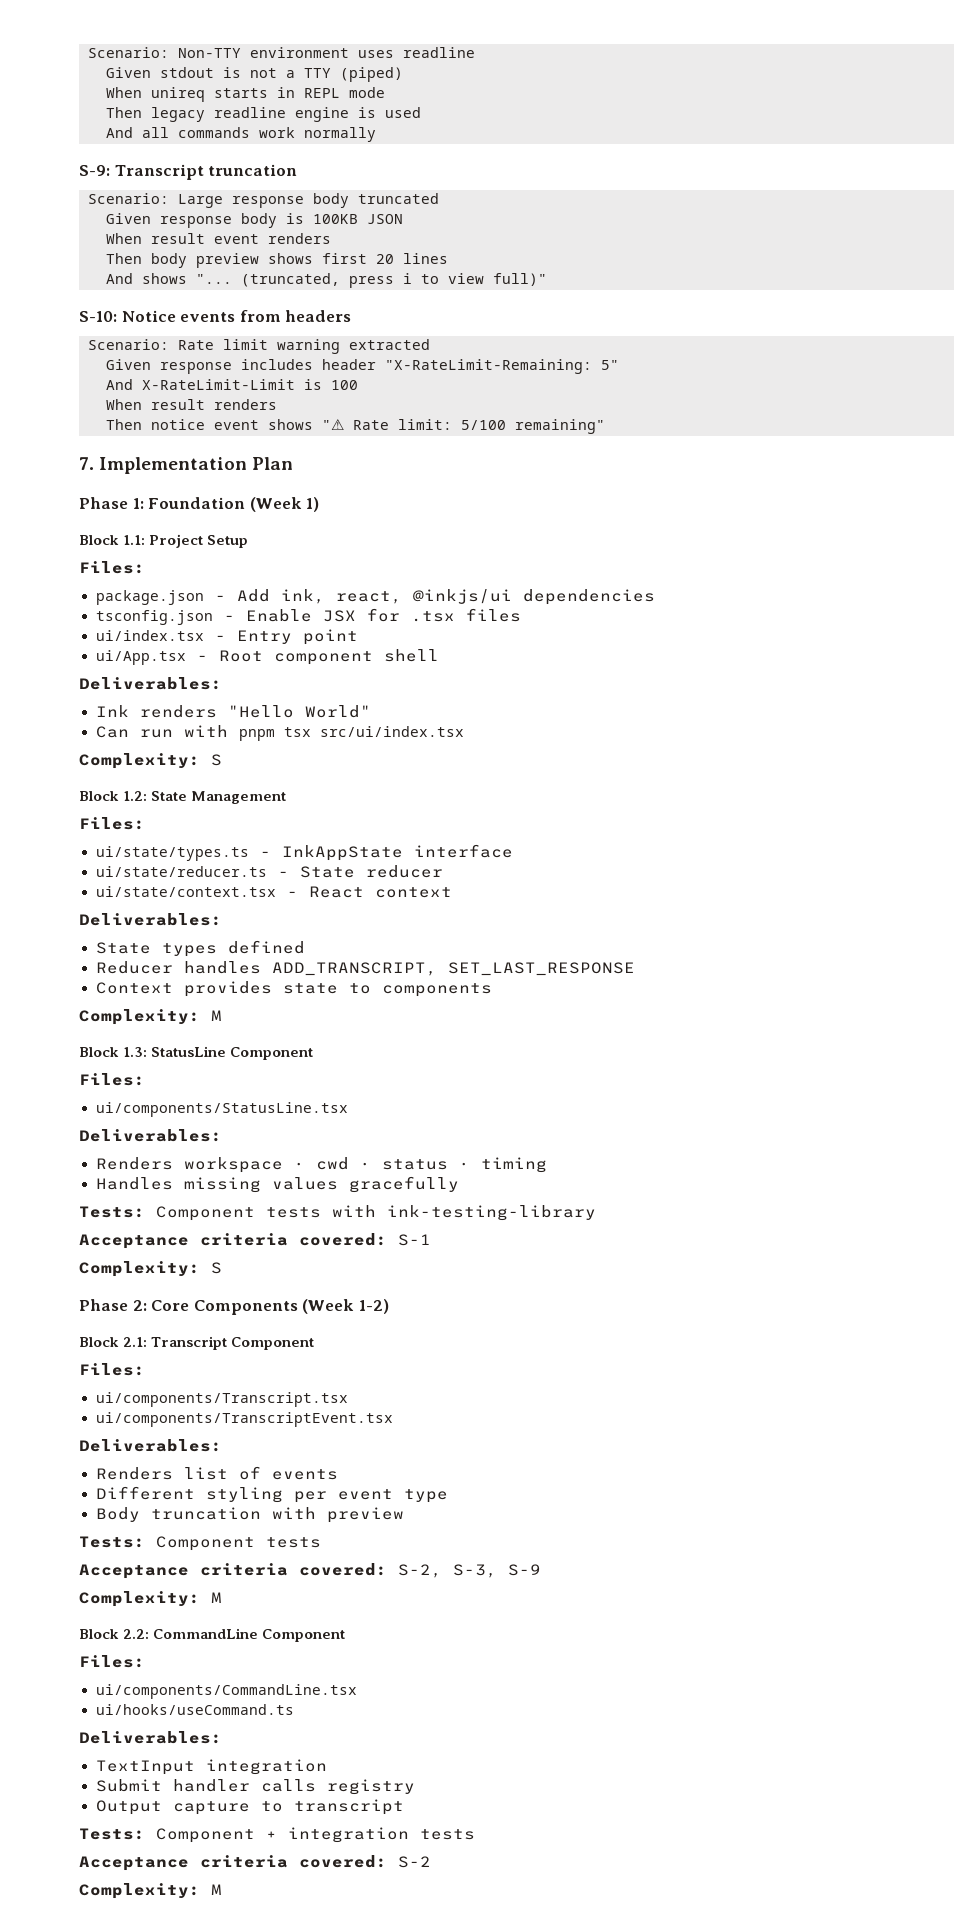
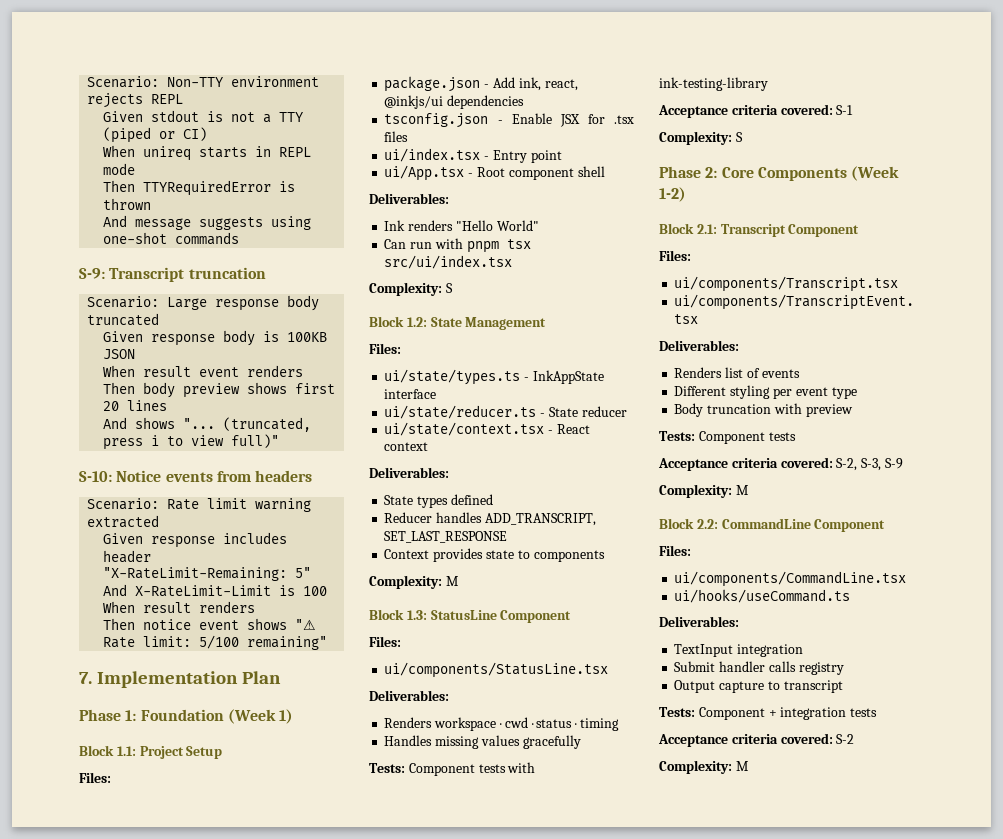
[358,47,475,58] uses readline -> [87,93,184,108] rejects REPL
[340,67,403,82] (piped) -> [103,127,208,143] (piped or CI)
[151,107,421,122] [106,127,169,138] legacy readline engine is used // And all -> [143,180,296,196] [103,198,152,210] [103,215,312,230] [103,232,168,244] TTYRequiredError is thrown // And message suggests using one-shot
[259,127,376,142] work normally -> (240, 238) none

